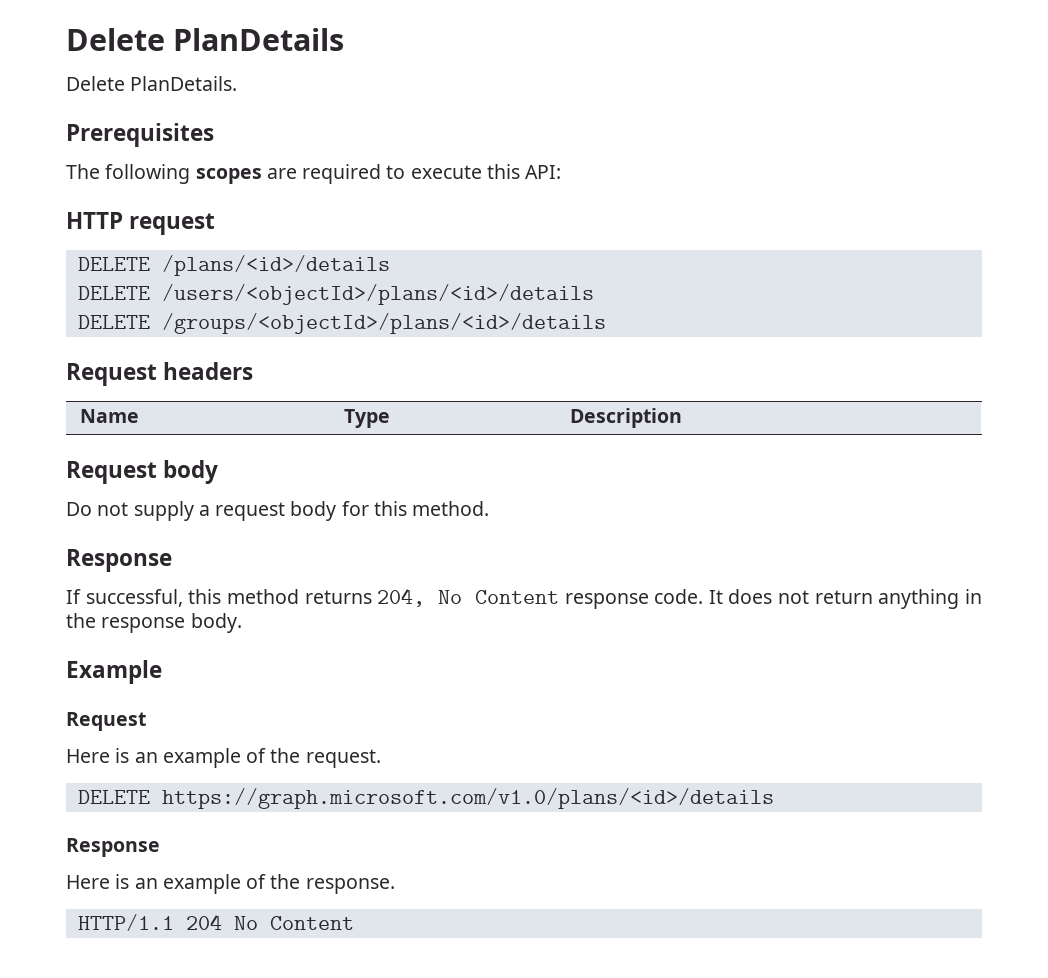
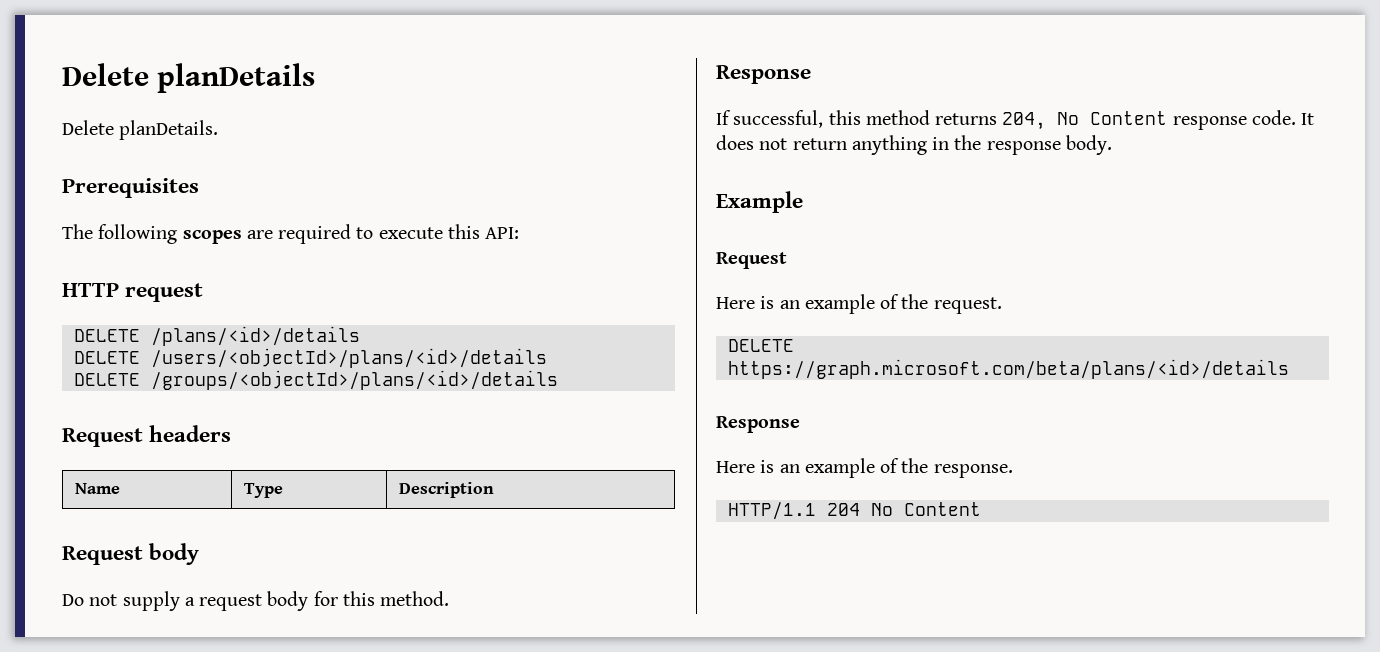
[66,28,345,51] [66,76,238,91] Delete PlanDetails // Delete PlanDetails. -> [62,63,316,93] [62,120,219,140] Delete planDetails // Delete planDetails.
[161,788,774,809] https://graph.microsoft.com/v1.0/plans/<id>/details -> [727,359,1289,379] https://graph.microsoft.com/beta/plans/<id>/details

